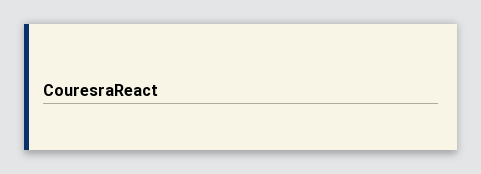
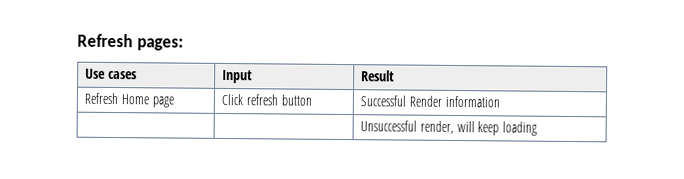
[43,84,158,96] CouresraReact -> [77,33,184,51] [85,68,137,80] [222,69,254,84] [361,70,396,82] [84,92,174,108] [221,93,312,106] [360,95,500,108] [360,120,538,136] Refresh pages: // Use cases | Input | Result // Refresh Home page | Click refresh button | Successful Render information // | | Unsuccessful render, will keep loading

